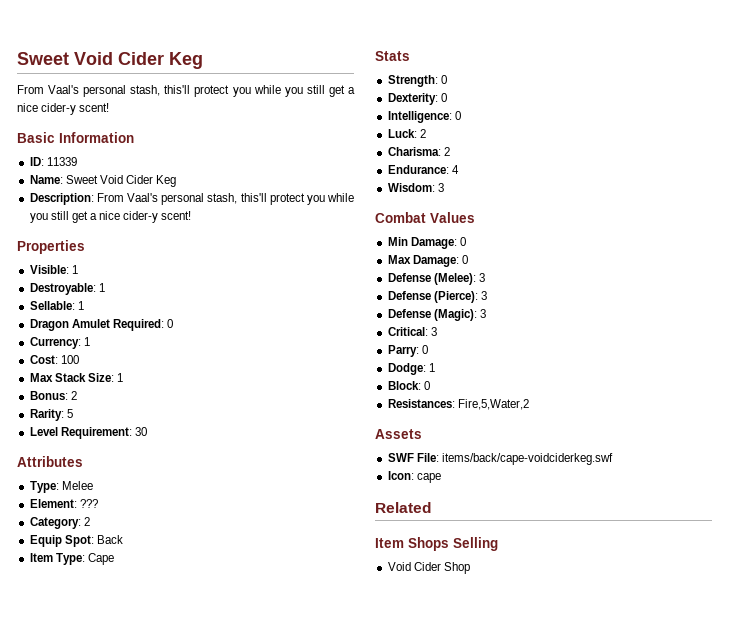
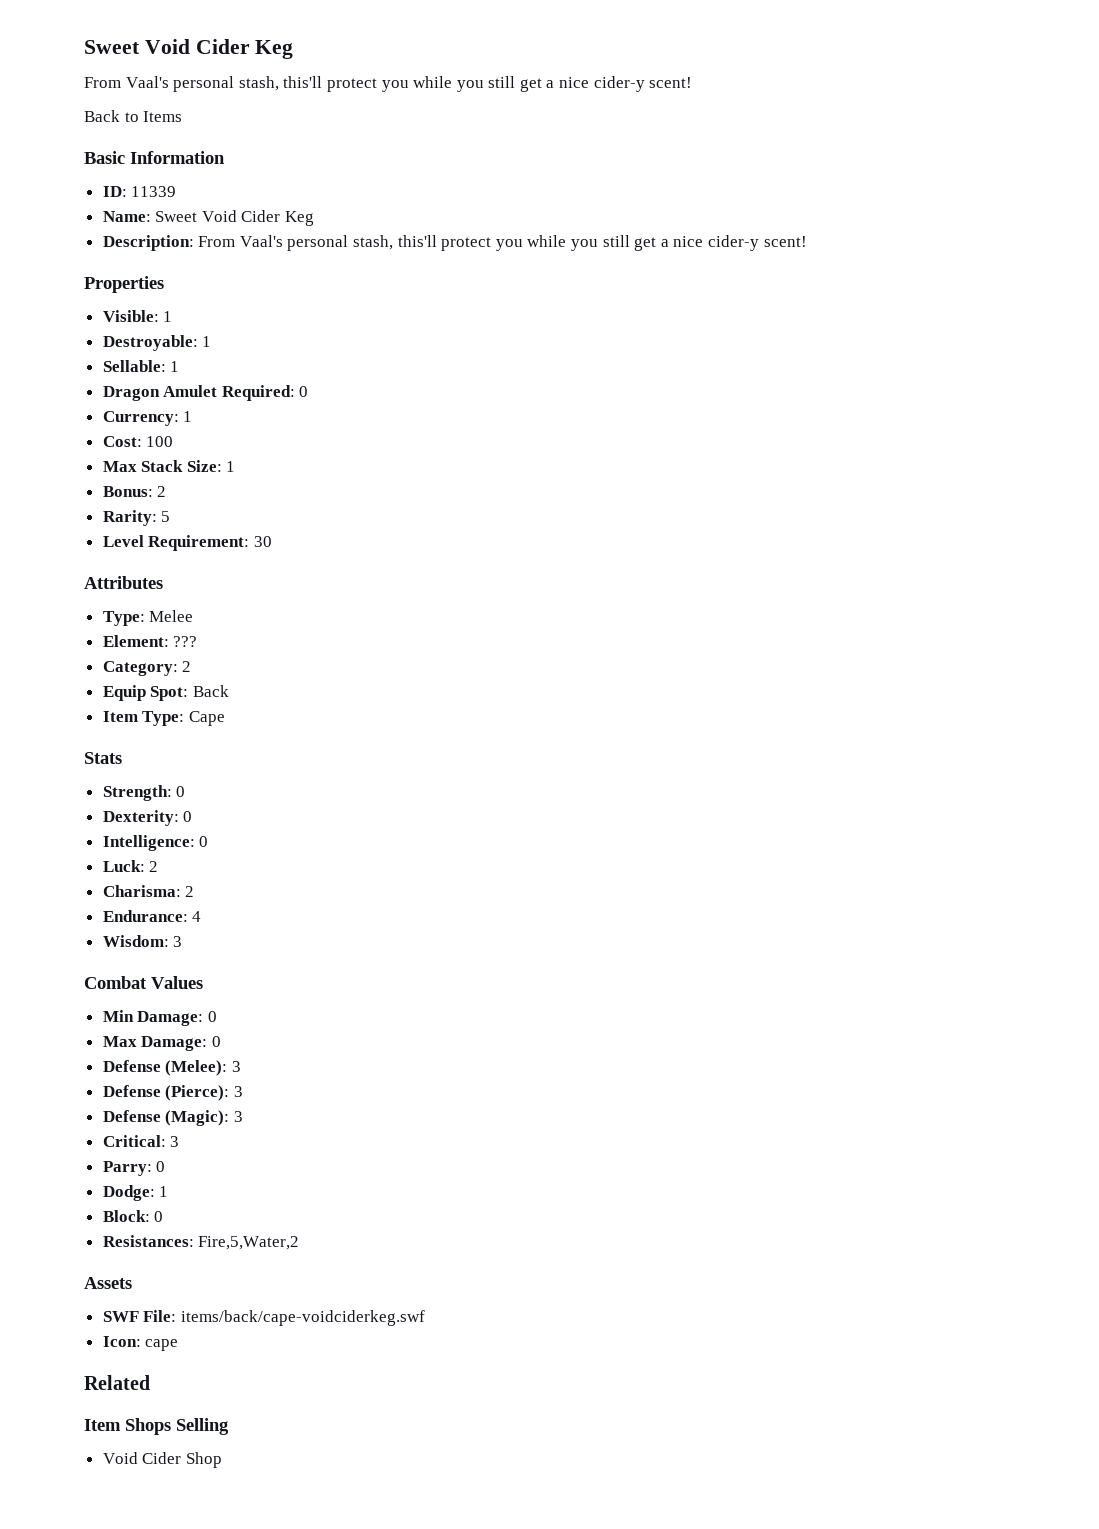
(110, 107) none -> [84,110,183,122] // Back to Items

